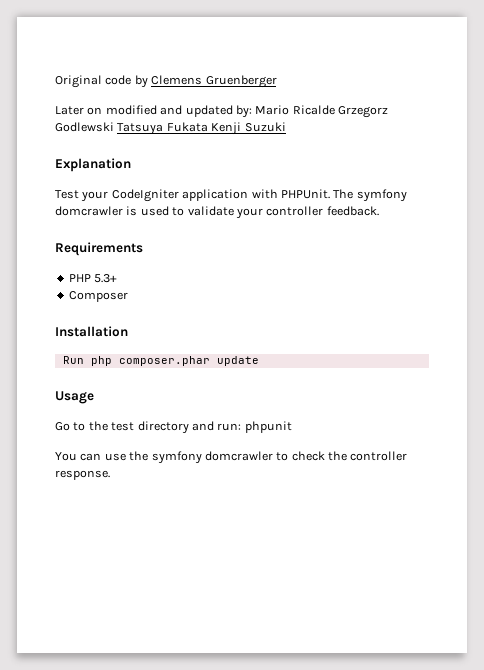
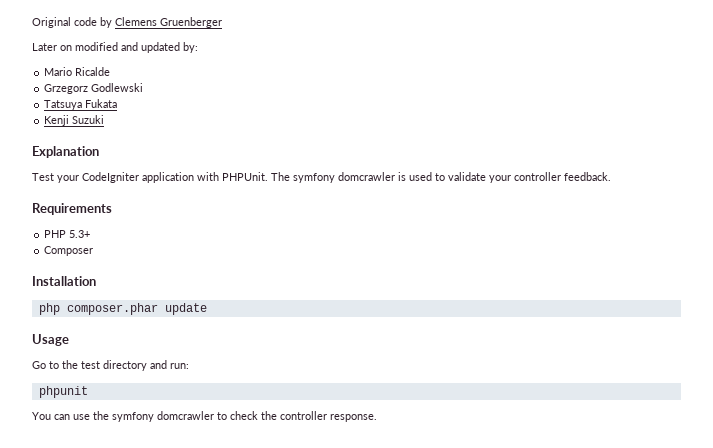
(252, 111) none -> (198, 47) //
(335, 110) none -> (111, 71) //
(114, 127) none -> (144, 87) //
(208, 127) none -> (118, 103) //
[62,356,84,364] Run -> (96, 281) none
(242, 427) none -> (189, 366) //

